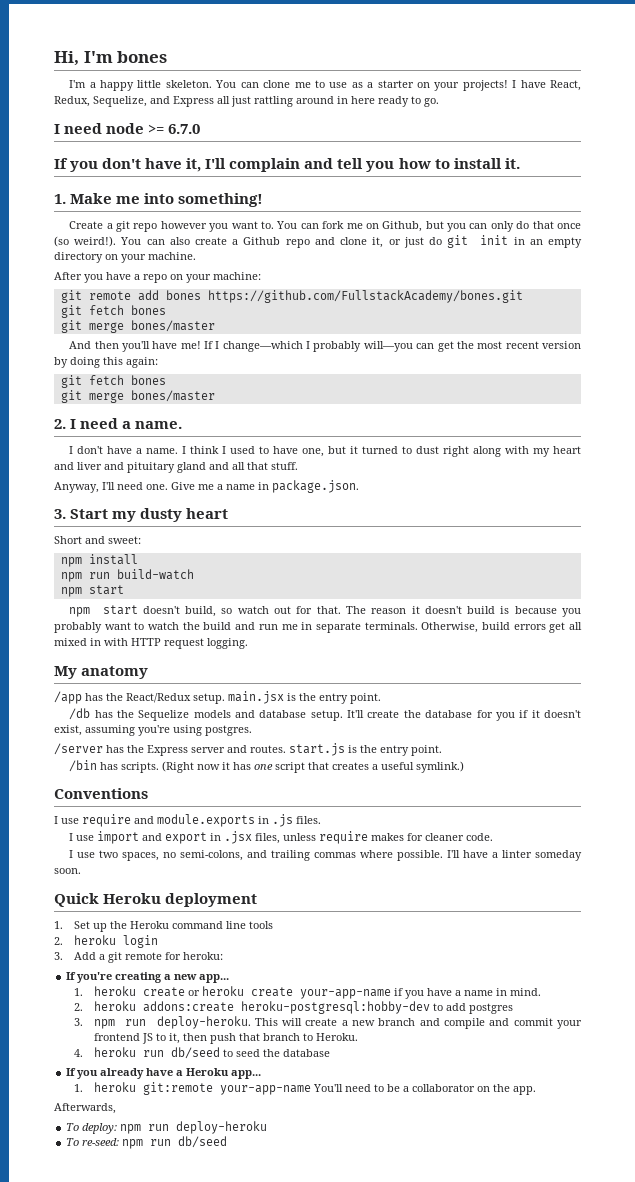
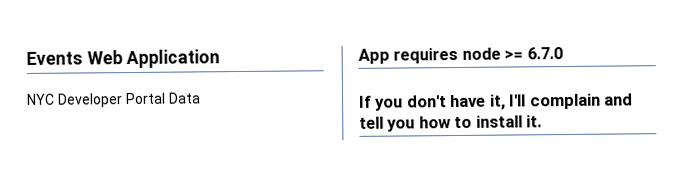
[54,51,168,66] [69,80,581,91] [54,96,439,107] [54,123,103,134] Hi, I'm bones // I'm a happy little skeleton. You can clone me to use as a starter on your projects! I have React, Redux, Sequelize, and Express all just rattling around in here ready to go. // I need -> [26,49,221,69] [26,92,201,108] [358,47,459,64] Events Web Application // NYC Developer Portal Data // App requires
[54,193,264,207] [69,221,582,232] [54,235,582,248] [54,252,196,263] [54,272,261,283] [60,290,523,303] [60,305,166,318] [60,320,215,333] [69,341,582,352] [54,357,158,368] [60,375,166,388] [60,390,215,403] [54,418,183,429] [69,446,581,457] [54,462,298,473] [54,480,359,493] [54,508,229,522] [54,536,141,544] [60,554,138,567] [60,569,194,582] [60,585,124,597] [69,605,581,617] [54,622,582,633] [54,638,248,649] [54,666,149,679] [54,691,381,704] [69,708,582,721] [54,725,252,736] [54,743,442,756] [69,760,465,773] [54,788,148,799] [54,814,321,827] [69,831,494,844] [69,850,583,861] [54,868,81,874] [54,893,258,907] [54,921,274,932] [54,935,159,948] [54,952,224,963] [66,972,230,983] [74,986,542,999] [74,1001,514,1014] [74,1016,582,1029] [94,1033,359,1044] [74,1047,331,1059] [66,1068,262,1079] [74,1082,537,1095] [54,1103,116,1114] [66,1121,268,1134] [66,1136,228,1149] // 1. Make me into something! // Create a git repo however you want to. You can fork me on Github, but you can only do that once (so weird!). You can also create a Github repo and clone it, or just do git init in an empty directory on your machine. // After you have a repo on your machine: // git remote add bones https://github.com/FullstackAcademy/bones.git // git fetch bones // git merge bones/master // And then you'll have me! If I change—which I probably will—you can get the most recent version by doing this again: // git fetch bones // git merge bones/master // 2. I need a name. // I don't have a name. I think I used to have one, but it turned to dust right along with my heart and liver and pituitary gland and all that stuff. // Anyway, I'll need one. Give me a name in package.json. // 3. Start my dusty heart // Short and sweet: // npm install // npm run build-watch // npm start // npm start doesn't build, so watch out for that. The reason it doesn't build is because you probably want to watch the build and run me in separate terminals. Otherwise, build errors get all mixed in with HTTP request logging. // My anatomy // /app has the React/Redux setup. main.jsx is the entry point. // /db has the Sequelize models and database setup. It'll create the database for you if it doesn't exist, assuming you're using postgres. // /server has the Express server and routes. start.js is the entry point. // /bin has scripts. (Right now it has one script that creates a useful symlink.) // Conventions // I use require and module.exports in .js files. // I use import and export in .jsx files, unless require makes for cleaner code. // I use two spaces, no semi-colons, and trailing commas where possible. I'll have a linter someday soon. // Quick Heroku deployment // 1. Set up the Heroku command line tools // 2. heroku login // 3. Add a git remote for heroku: // If you're creating a new app... // 1. heroku create or heroku create your-app-name if you have a name in mind. // 2. heroku addons:create heroku-postgresql:hobby-dev to add postgres // 3. npm run deploy-heroku. This will create a new branch and compile and commit your frontend JS to it, then push that branch to Heroku. // 4. heroku run db/seed to seed the database // If you already have a Heroku app... // 1. heroku git:remote your-app-name You'll need to be a collaborator on the app. // Afterwards, // To deploy: npm run deploy-heroku // To re-seed: npm run db/seed -> (543, 121) none

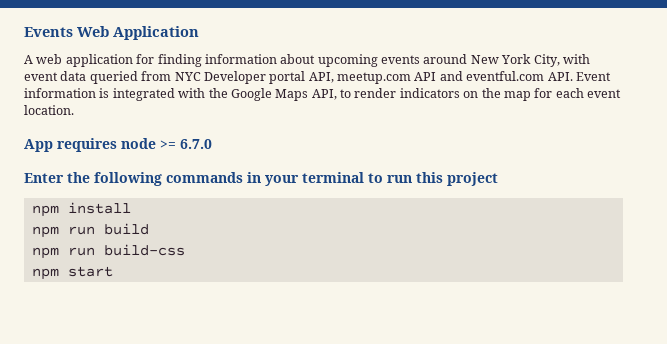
[26,92,201,108] NYC Developer Portal Data -> [24,54,590,67] [24,71,611,84] [24,88,621,101] [24,105,74,115] A web application for finding information about upcoming events around New York City, with event data queried from NYC Developer portal API, meetup.com API and eventful.com API. Event information is integrated with the Google Maps API, to render indicators on the map for each event location.
[359,93,634,111] [359,115,543,132] If you don't have it, I'll complain and tell you how to install it. -> [24,172,498,186] [31,202,131,217] [31,223,149,238] [31,244,185,259] [31,266,113,280] Enter the following commands in your terminal to run this project // npm install // npm run build // npm run build-css // npm start

